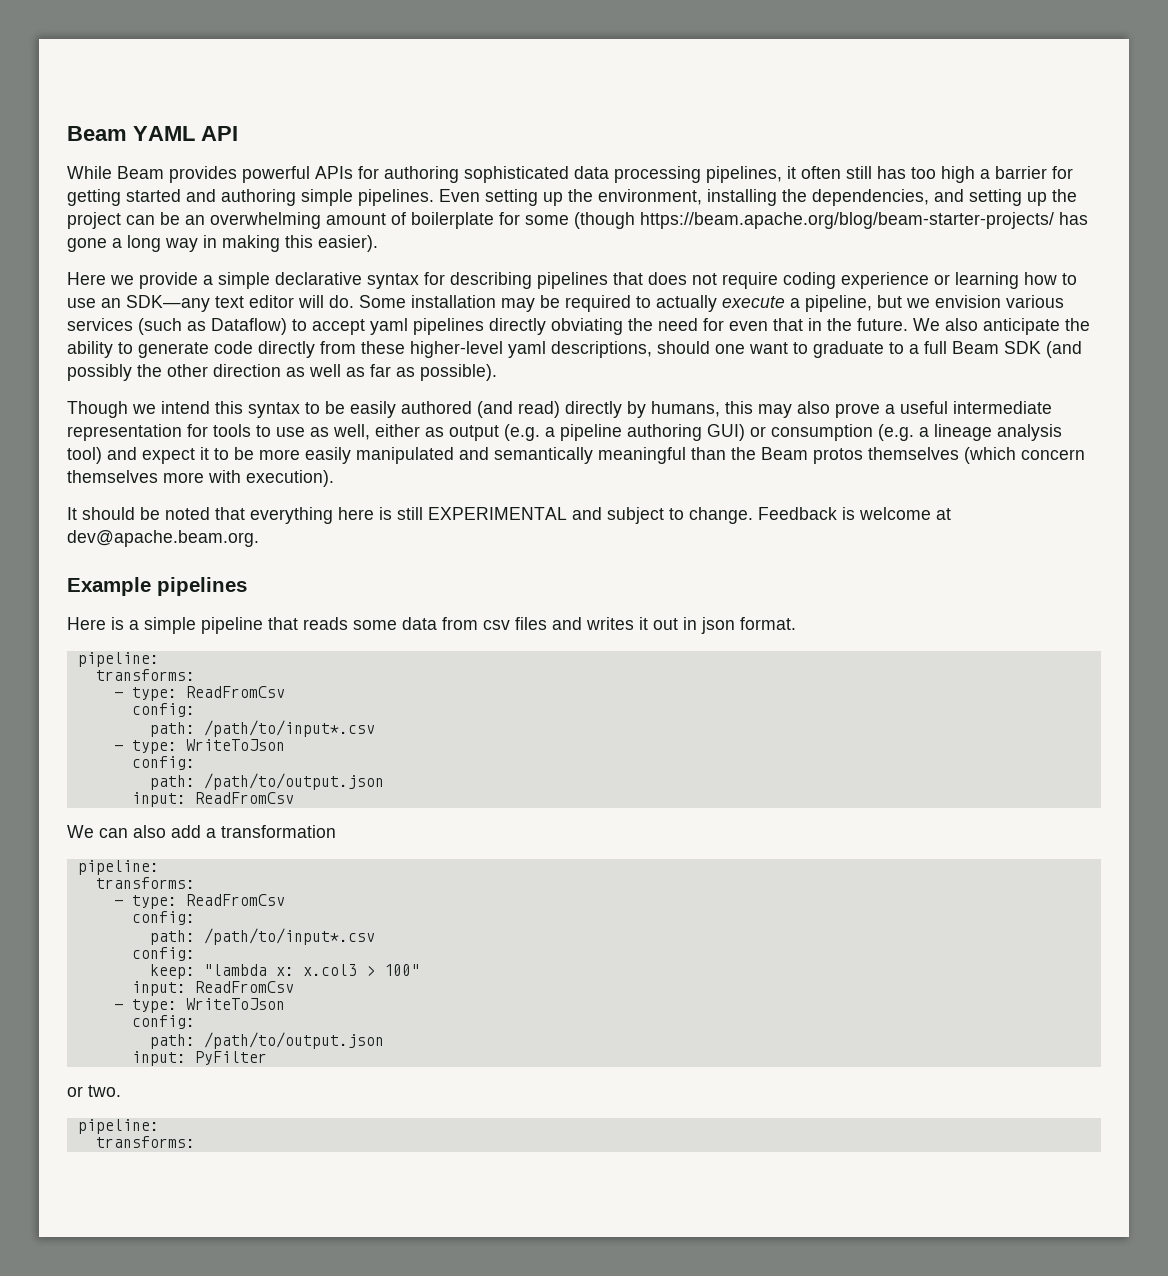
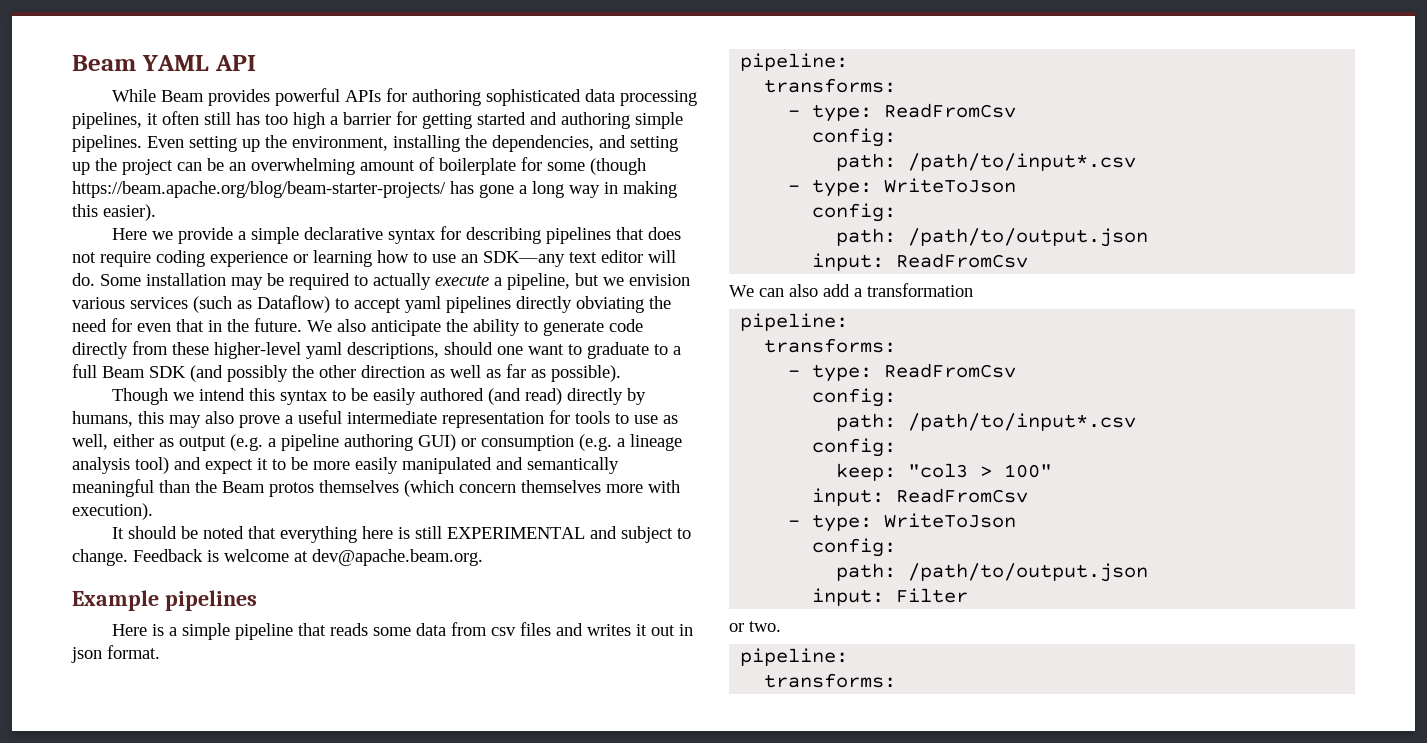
[203,964,357,976] "lambda x: x.col3 -> [908,463,969,478] "col3
[194,1051,267,1065] PyFilter -> [896,588,969,603] Filter

